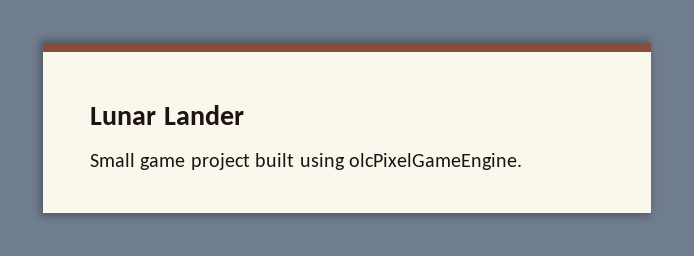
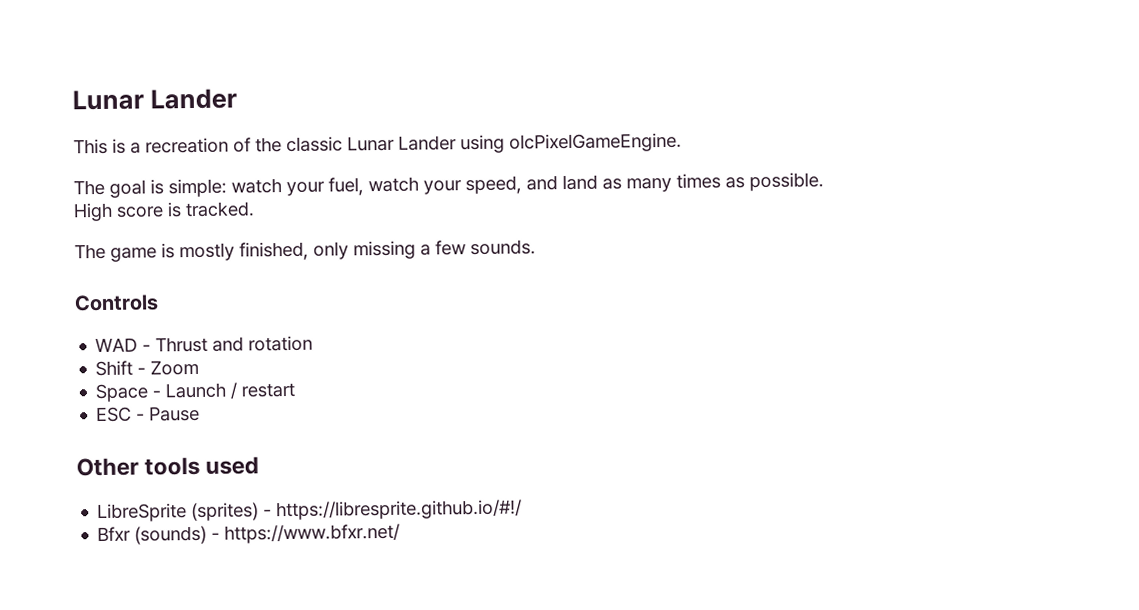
[90,153,522,170] Small game project built using olcPixelGameEngine. -> [73,132,682,155] [73,172,824,198] [73,201,255,222] [74,239,536,262] [74,294,159,312] [95,335,314,353] [95,359,200,377] [95,382,296,403] [96,405,201,423] [76,456,260,477] [97,499,523,523] [97,523,401,545] This is a recreation of the classic Lunar Lander using olcPixelGameEngine. // The goal is simple: watch your fuel, watch your speed, and land as many times as possible. // High score is tracked. // The game is mostly finished, only missing a few sounds. // Controls // WAD - Thrust and rotation // Shift - Zoom // Space - Launch / restart // ESC - Pause // Other tools used // LibreSprite (sprites) - https://libresprite.github.io/#!/ // Bfxr (sounds) - https://www.bfxr.net/

